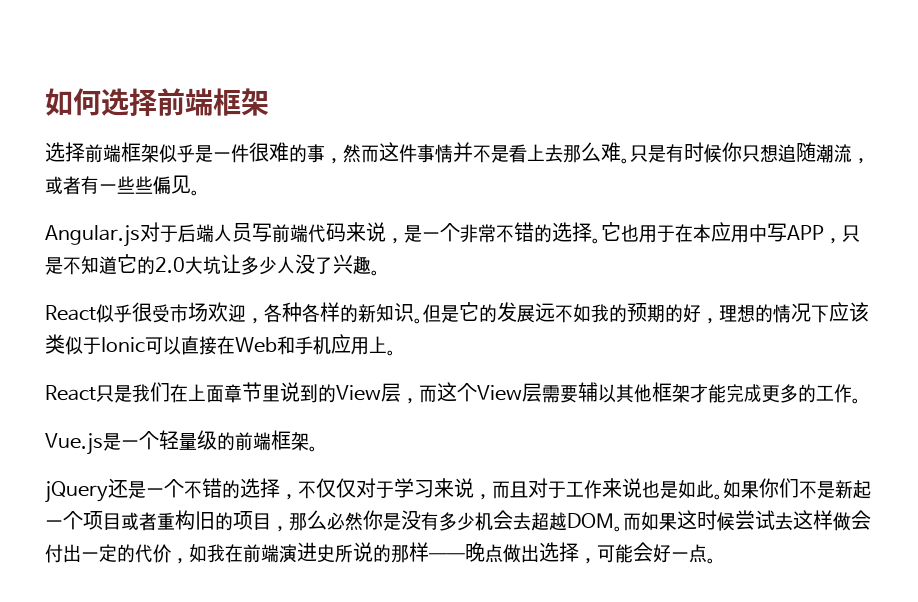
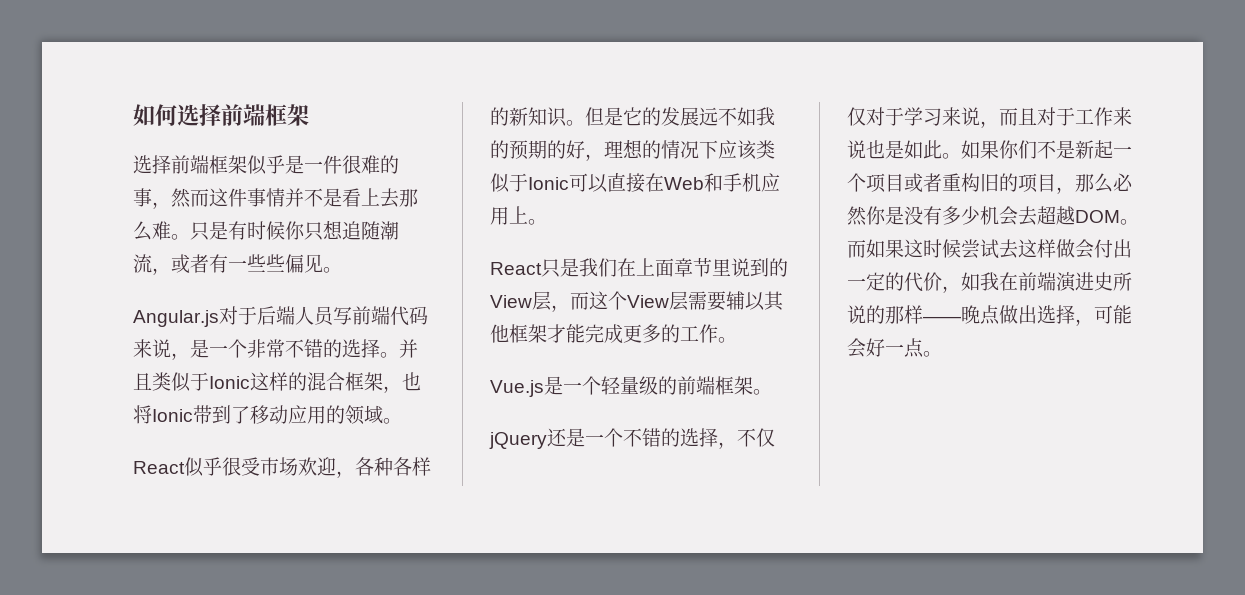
[601,222,860,244] [45,254,371,275] 它也用于在本应用中写APP，只是不知道它的2.0大坑让多少人没了兴趣 -> [399,339,418,358] [133,372,421,393] [133,405,383,425] 并且类似于Ionic这样的混合框架，也将Ionic带到了移动应用的领域

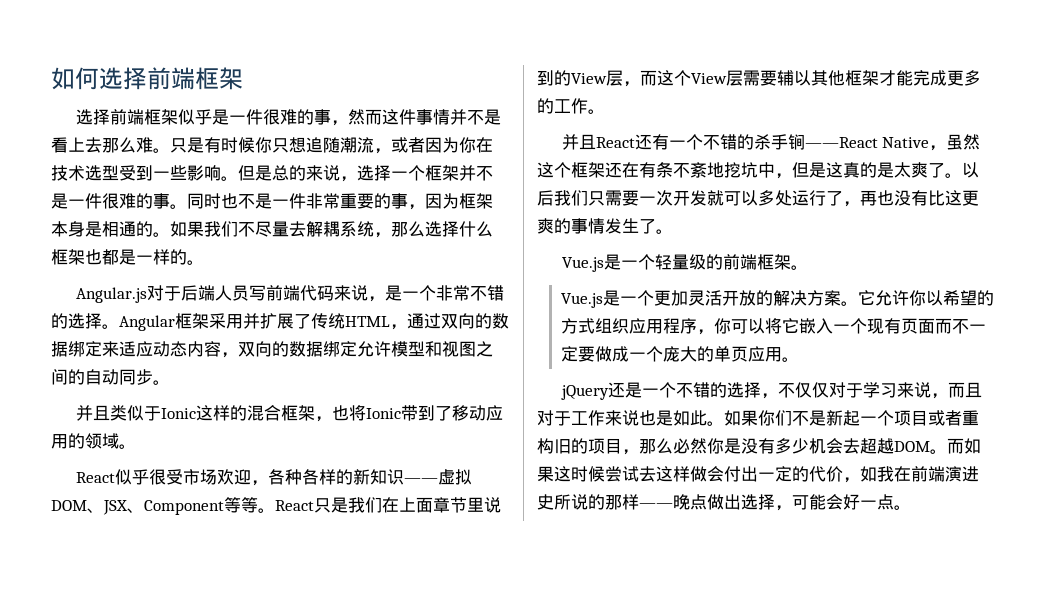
[209,254,323,273] 有一些些偏见 -> [425,137,493,153] [51,165,493,182] [51,193,493,210] [51,221,493,238] [51,249,187,265] 因为你在技术选型受到一些影响。但是总的来说，选择一个框架并不是一件很难的事。同时也不是一件非常重要的事，因为框架本身是相通的。如果我们不尽量去解耦系统，那么选择什么框架也都是一样的
(399, 355) none -> [119,313,509,331] [51,341,493,358] [51,369,170,385] Angular框架采用并扩展了传统HTML，通过双向的数据绑定来适应动态内容，双向的数据绑定允许模型和视图之间的自动同步。 //
[566,107,775,126] [490,139,775,161] [490,173,780,193] [490,206,547,225] 。但是它的发展远不如我的预期的好，理想的情况下应该类似于Ionic可以直接在Web和手机应用上。 // -> [403,469,472,485] [51,497,275,515] ——虚拟DOM、JSX、Component等等。
(737, 340) none -> [561,134,981,151] [537,162,979,179] [537,190,979,207] [537,218,673,234] // 并且React还有一个不错的杀手锏——React Native，虽然这个框架还在有条不紊地挖坑中，但是这真的是太爽了。以后我们只需要一次开发就可以多处运行了，再也没有比这更爽的事情发生了。
(772, 392) none -> [561,290,995,308] [561,318,987,335] [561,346,800,362] // Vue.js是一个更加灵活开放的解决方案。它允许你以希望的方式组织应用程序，你可以将它嵌入一个现有页面而不一定要做成一个庞大的单页应用。

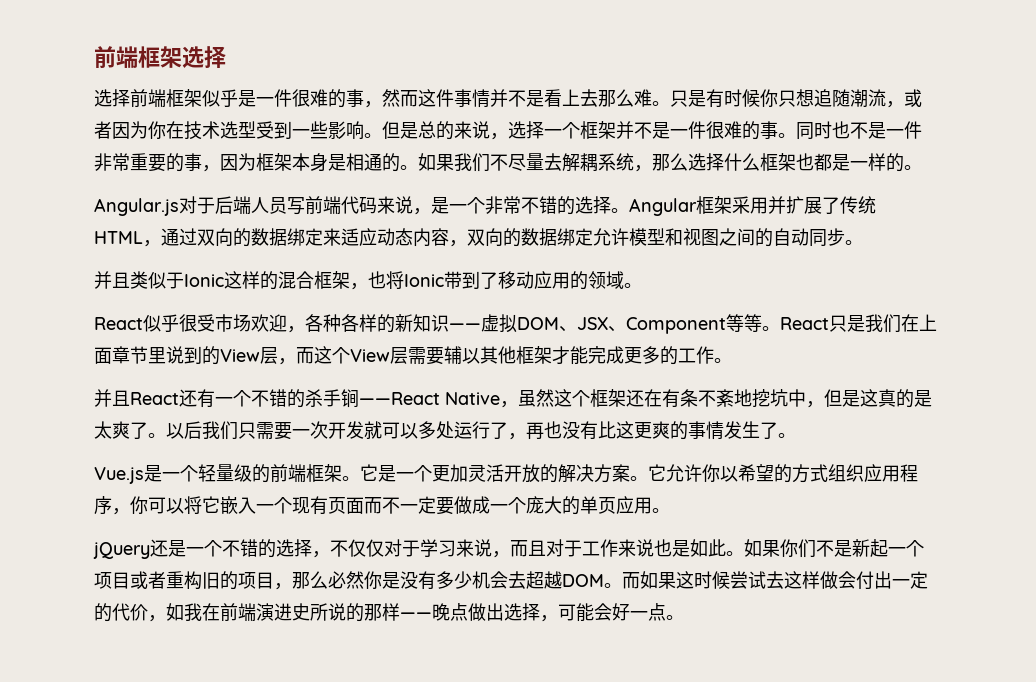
[51,67,243,90] 如何选择前端框架 -> [94,46,226,68] 前端框架选择
[561,293,604,308] // Vue.js -> [360,464,378,481] 它

